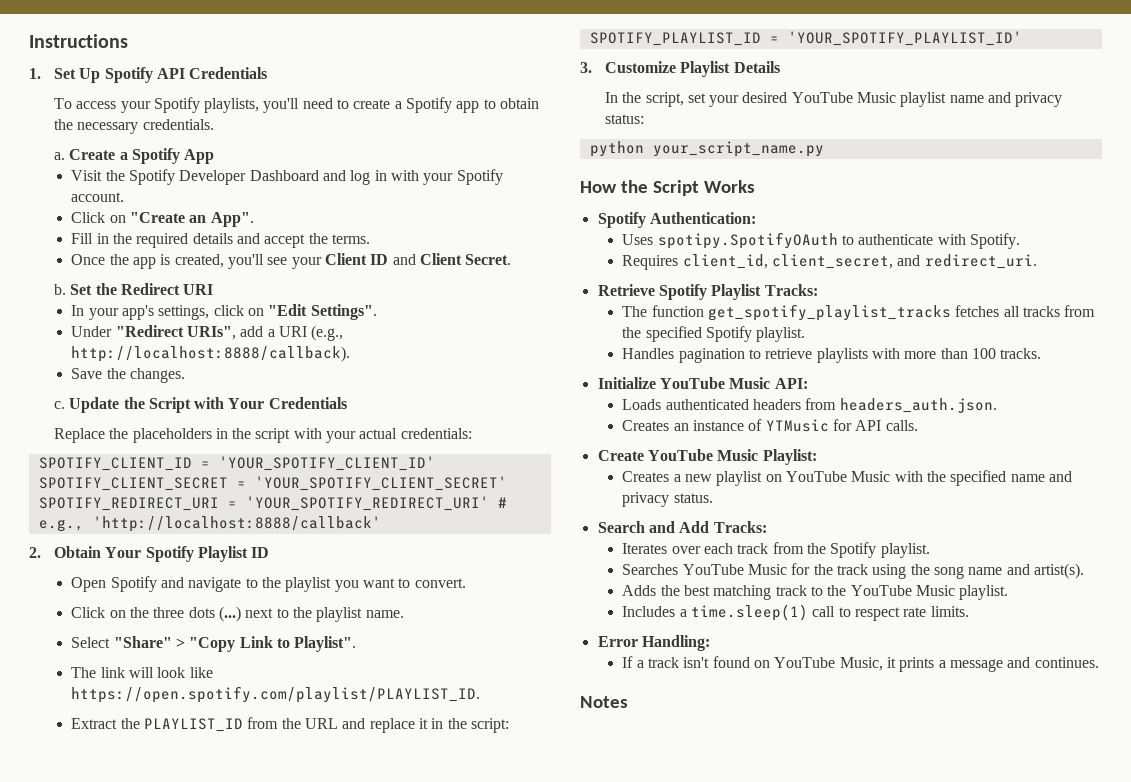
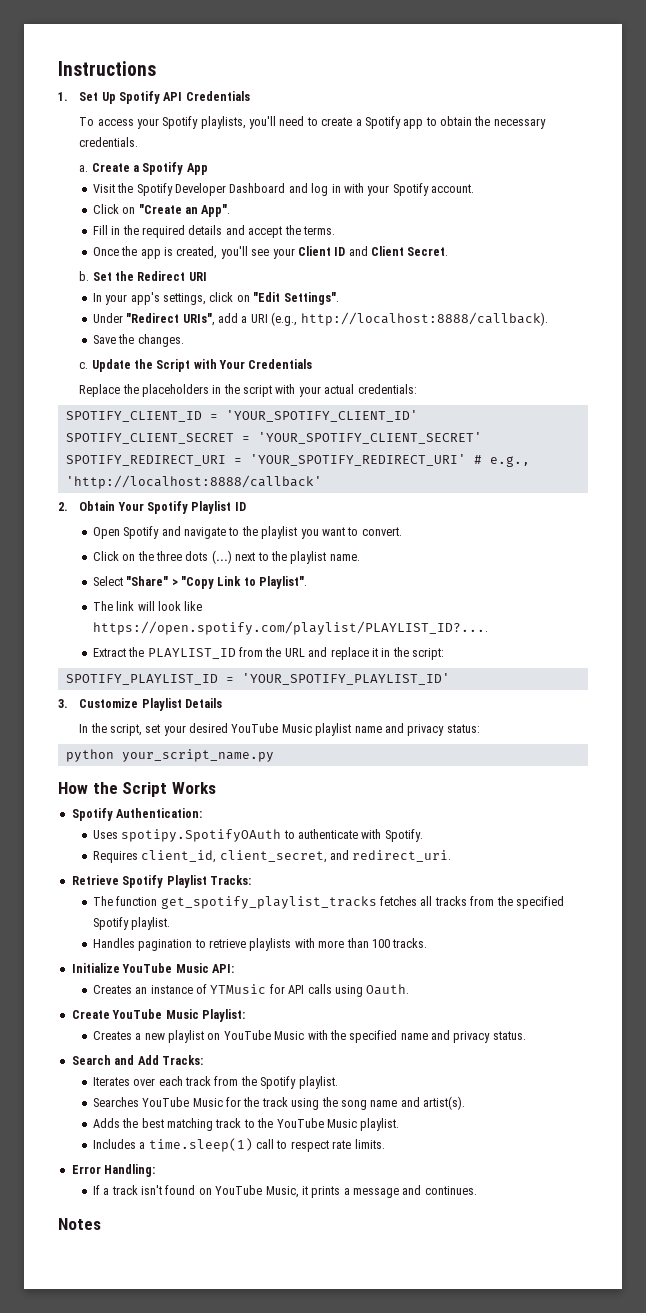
[71,686,481,703] https://open.spotify.com/playlist/PLAYLIST_ID. -> [92,621,488,635] https://open.spotify.com/playlist/PLAYLIST_ID?....
[622,398,997,413] // Loads authenticated headers from headers_auth.json. -> (234, 968) none
[885,420,918,431] calls. -> [307,984,410,997] calls using Oauth.

